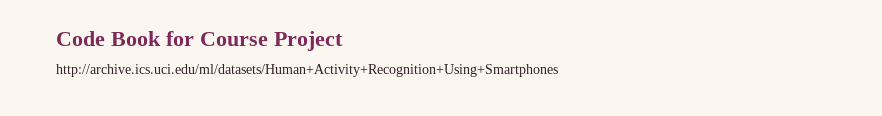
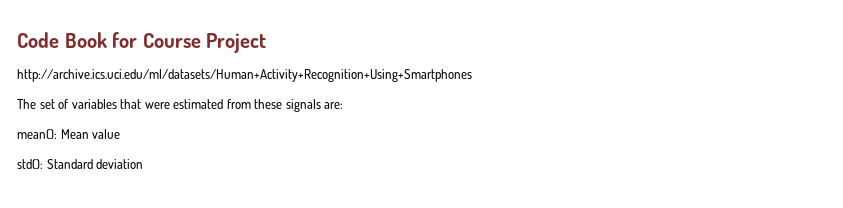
(558, 70) none -> [17,99,344,112] [17,129,121,139] [17,159,144,169] // The set of variables that were estimated from these signals are: // mean(): Mean value // std(): Standard deviation

